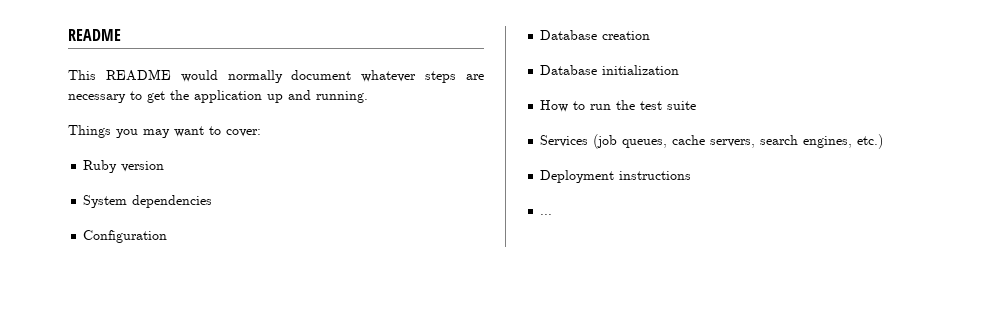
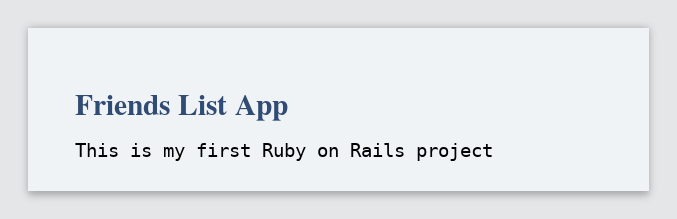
[68,29,121,41] [68,69,484,83] [68,90,368,103] [68,125,261,138] [83,160,165,173] [83,195,213,208] [83,230,168,243] [540,30,651,40] [540,65,680,75] [540,100,697,112] [540,134,884,149] [540,170,692,183] [540,214,553,215] README // This README would normally document whatever steps are necessary to get the application up and running. // Things you may want to cover: // Ruby version // System dependencies // Configuration // Database creation // Database initialization // How to run the test suite // Services (job queues, cache servers, search engines, etc.) // Deployment instructions // ... -> [75,95,288,121] [75,143,493,161] Friends List App // This is my first Ruby on Rails project

